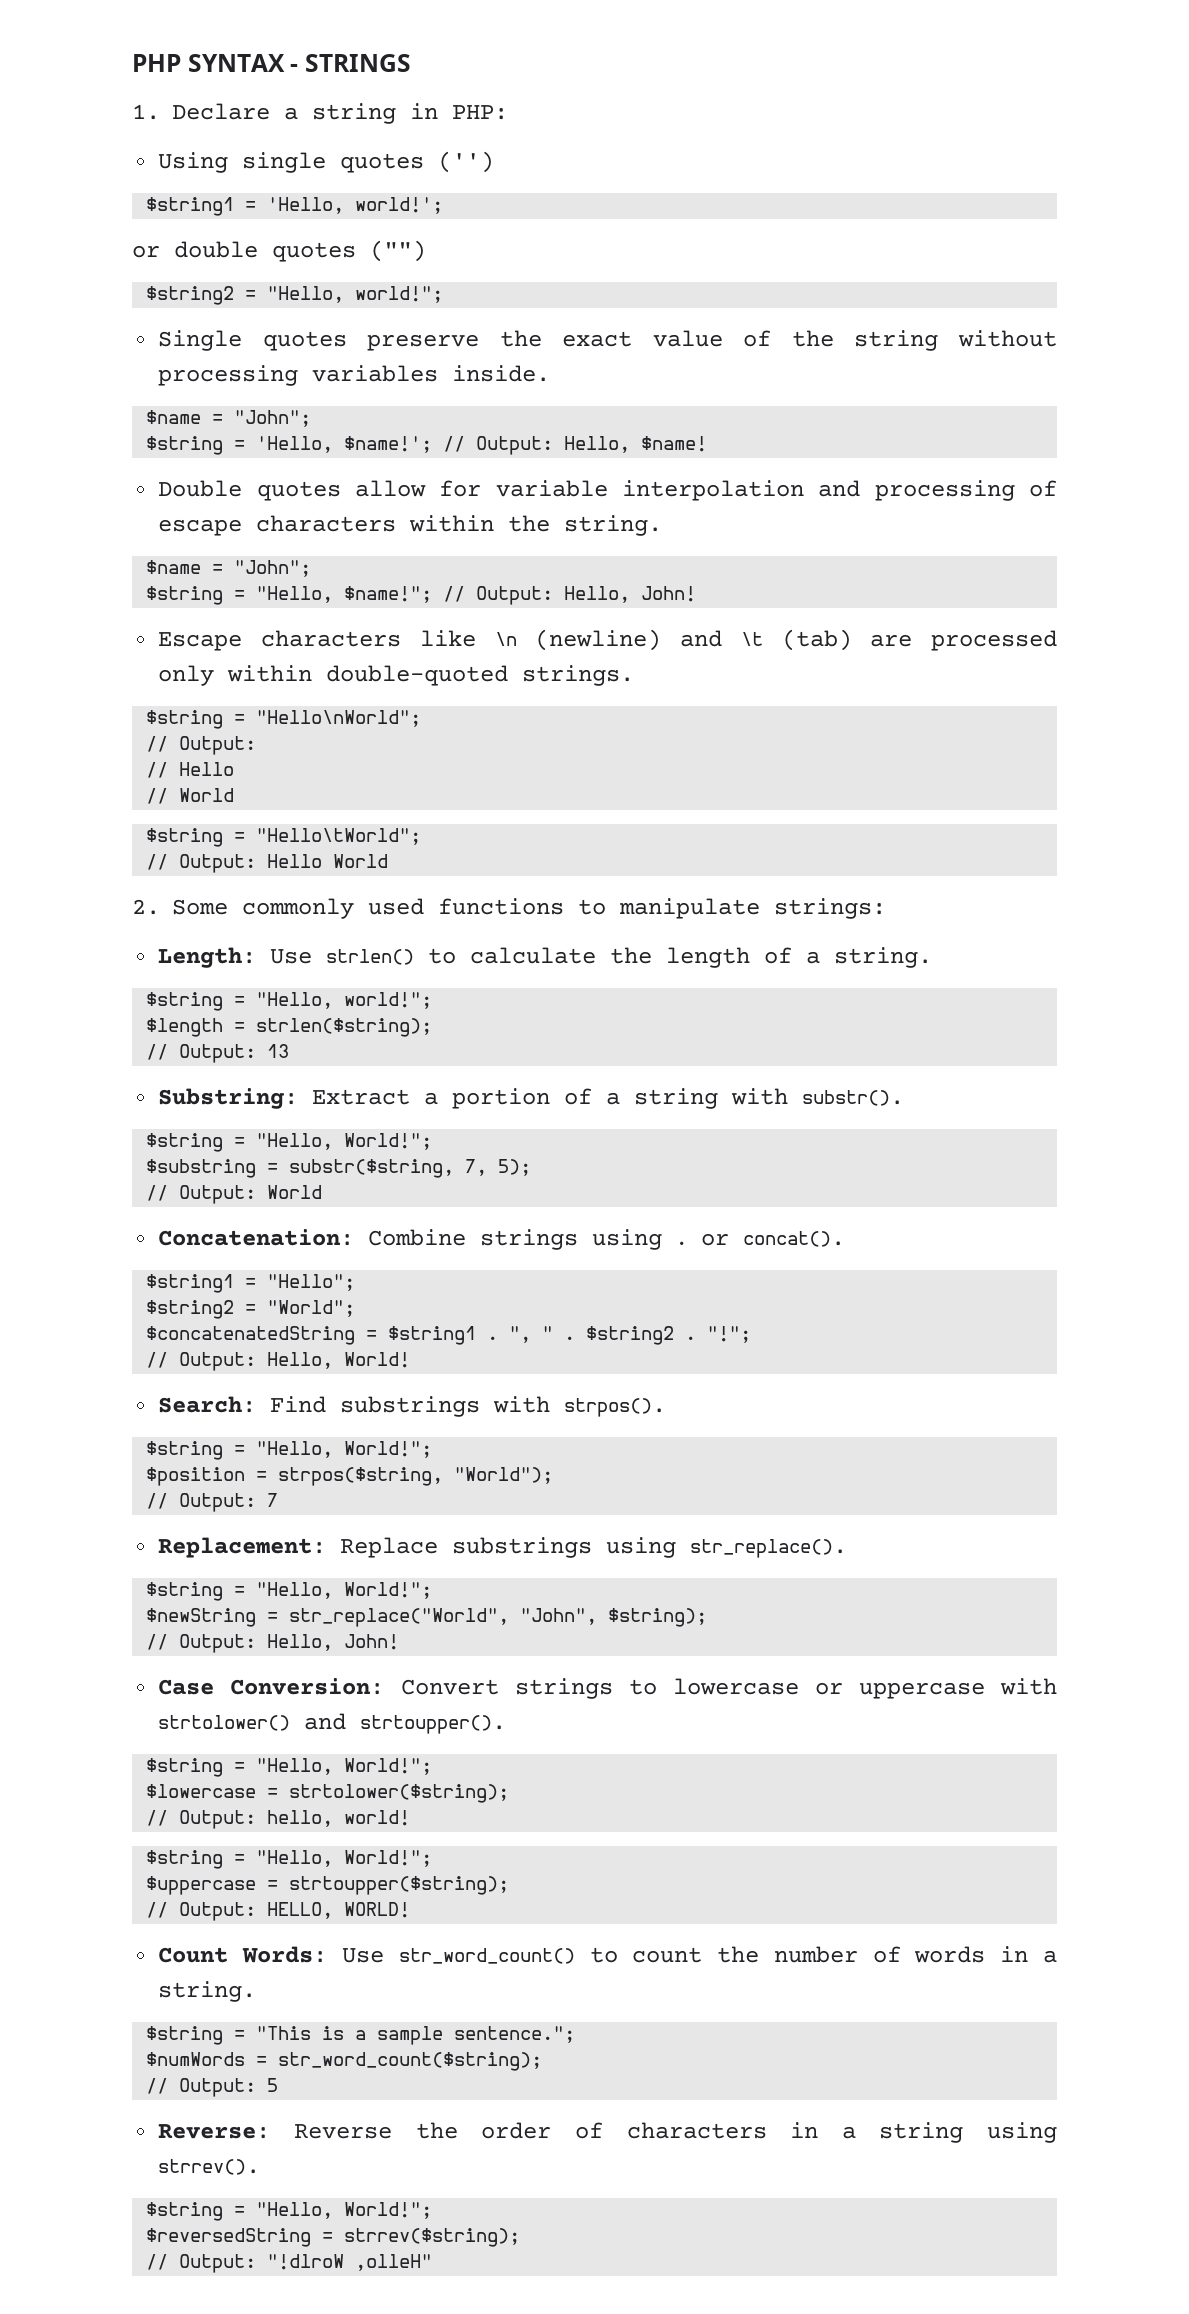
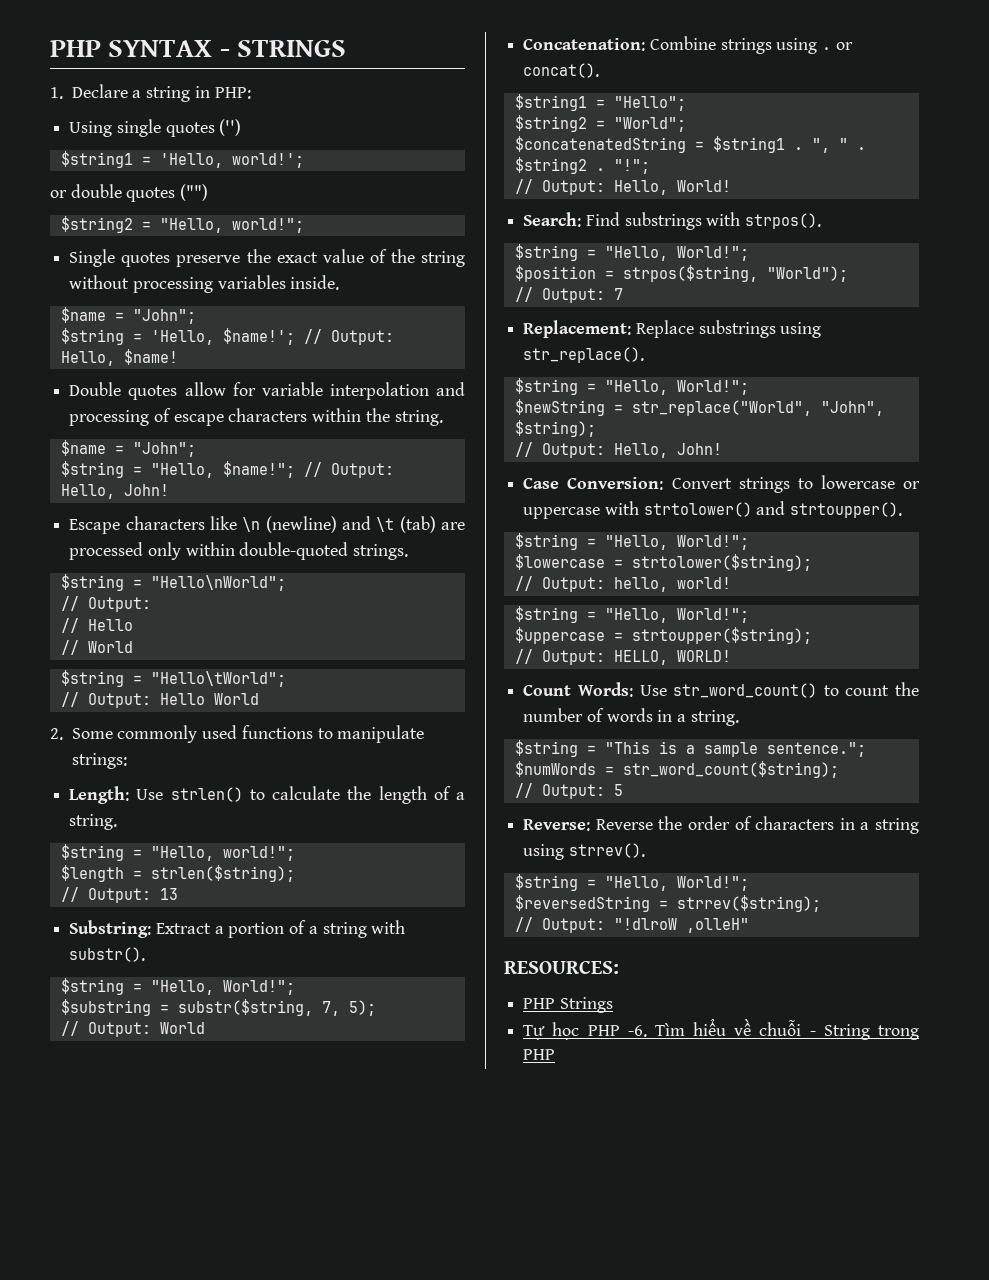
(433, 2262) none -> [504,961,619,974] [523,997,613,1013] [523,1018,919,1040] [523,1049,556,1060] // RESOURCES: // PHP Strings // Tự học PHP -6. Tìm hiểu về chuỗi - String trong PHP

